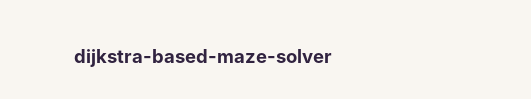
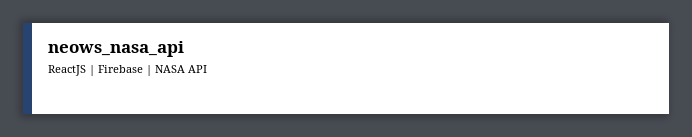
[74,49,332,67] dijkstra-based-maze-solver -> [48,41,184,57] [48,65,207,76] neows_nasa_api // ReactJS | Firebase | NASA API

